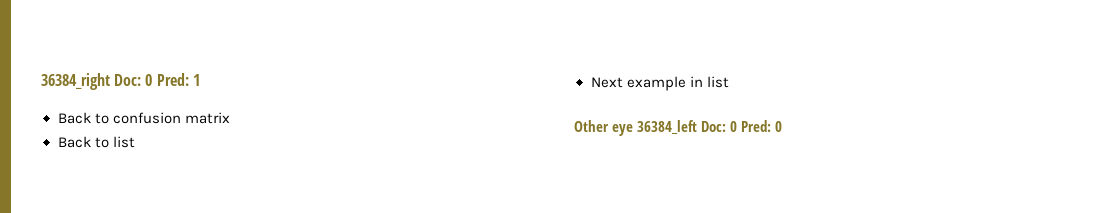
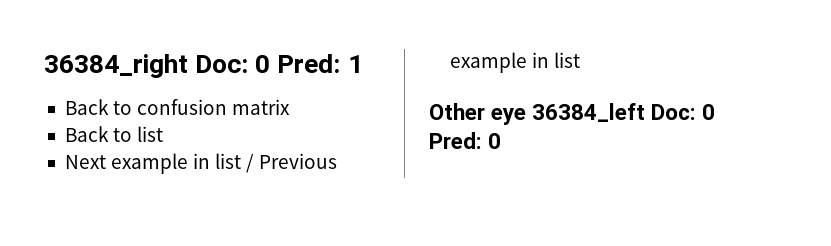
(729, 82) none -> [246,153,337,173] [449,52,581,73] / Previous example in list

